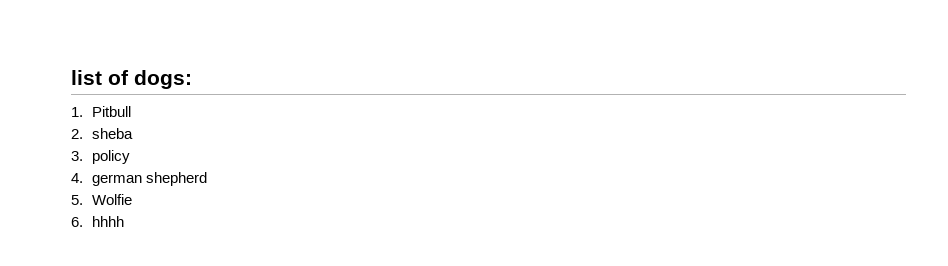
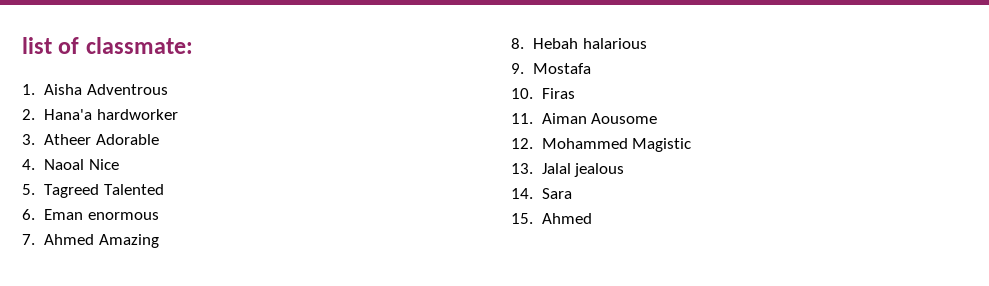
[134,70,192,89] dogs: -> [85,37,193,54] classmate:
[92,106,132,117] Pitbull -> [44,84,168,95] Aisha Adventrous
[92,128,134,139] sheba -> [44,109,178,120] Hana'a hardworker
[92,150,131,164] policy -> [44,134,159,145] Atheer Adorable
[92,172,208,186] german shepherd -> [44,159,119,170] Naoal Nice
[92,194,133,205] Wolfie -> [44,184,164,198] Tagreed Talented
[92,216,125,227] hhhh -> [44,209,159,220] [22,234,159,248] [511,38,647,49] [511,63,592,74] [511,88,575,99] [511,113,658,124] [511,138,692,152] [511,163,625,177] [511,188,572,199] [511,213,592,224] Eman enormous // 7. Ahmed Amazing // 8. Hebah halarious // 9. Mostafa // 10. Firas // 11. Aiman Aousome // 12. Mohammed Magistic // 13. Jalal jealous // 14. Sara // 15. Ahmed

